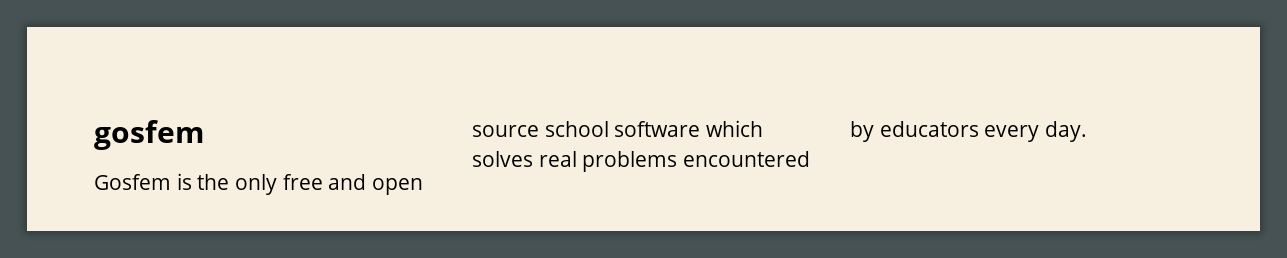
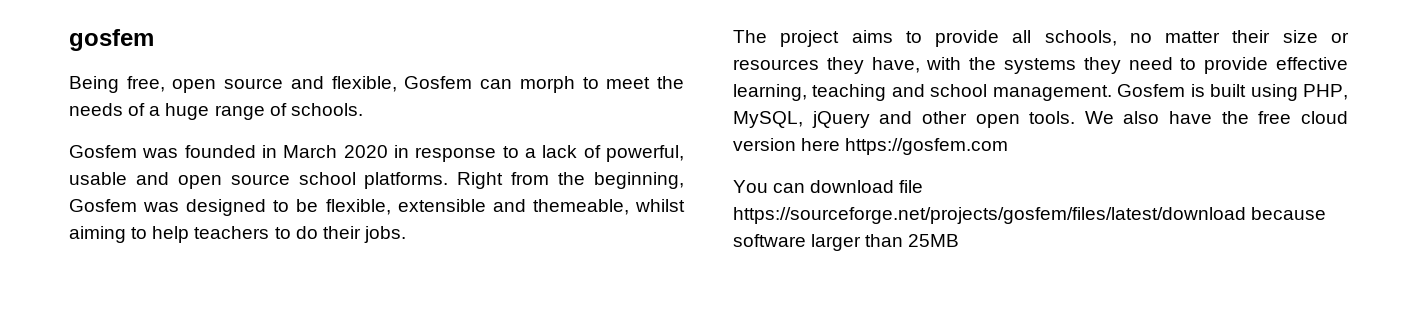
[94,173,424,195] [472,120,764,137] [472,151,811,172] [850,121,1088,142] Gosfem is the only free and open source school software which solves real problems encountered by educators every day. -> [69,76,685,93] [69,103,363,120] [69,145,684,162] [69,172,685,189] [69,199,686,216] [69,226,406,243] [733,30,1349,47] [733,57,1348,74] [733,84,1348,101] [733,111,1348,128] [733,138,1009,155] [733,180,924,193] [733,207,1327,224] [733,234,960,251] Being free, open source and flexible, Gosfem can morph to meet the needs of a huge range of schools. // Gosfem was founded in March 2020 in response to a lack of powerful, usable and open source school platforms. Right from the beginning, Gosfem was designed to be flexible, extensible and themeable, whilst aiming to help teachers to do their jobs. // The project aims to provide all schools, no matter their size or resources they have, with the systems they need to provide effective learning, teaching and school management. Gosfem is built using PHP, MySQL, jQuery and other open tools. We also have the free cloud version here https://gosfem.com // You can download file https://sourceforge.net/projects/gosfem/files/latest/download because software larger than 25MB

